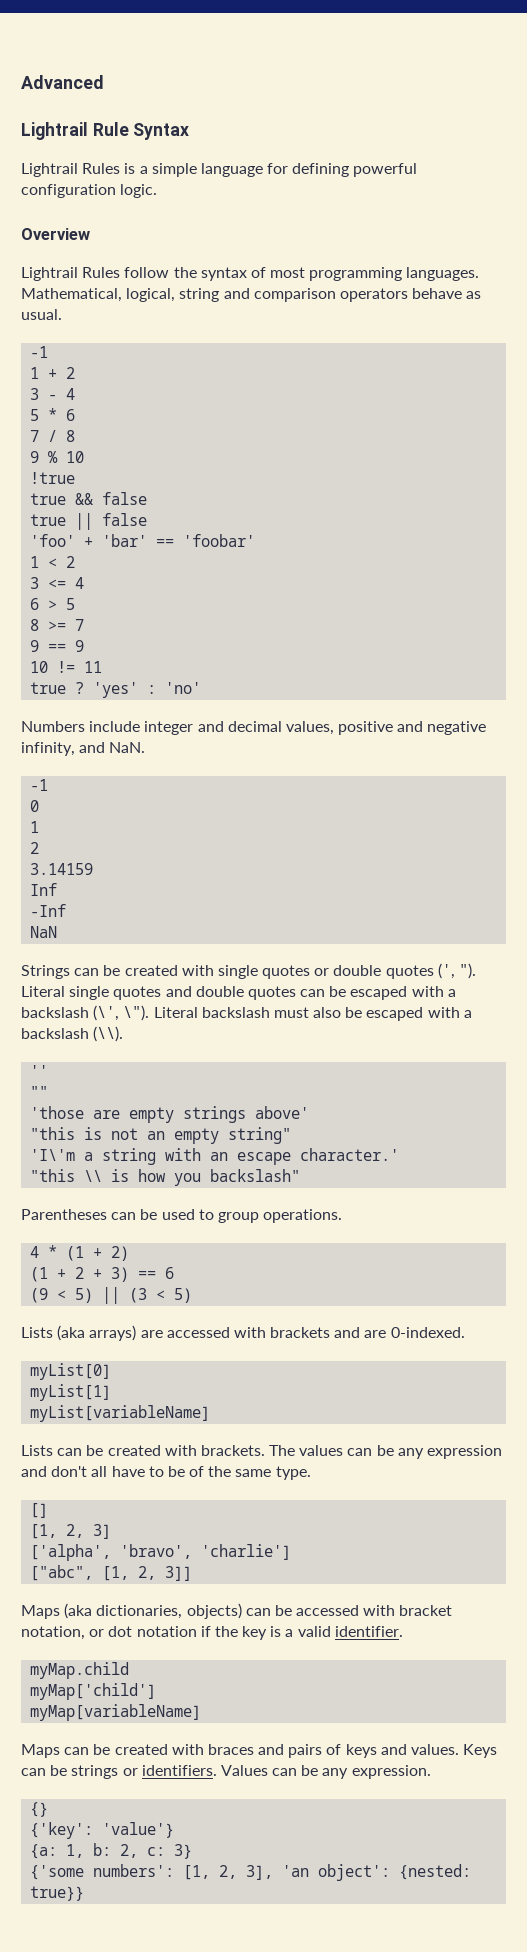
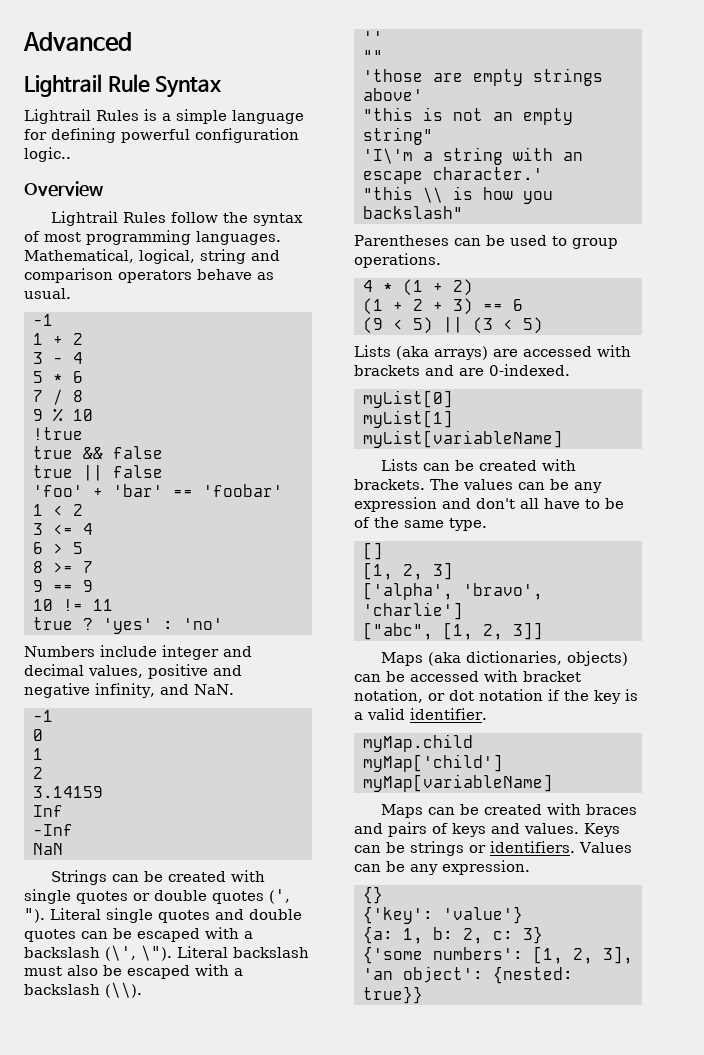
[120,184,158,198] logic. -> [24,147,71,162] logic..

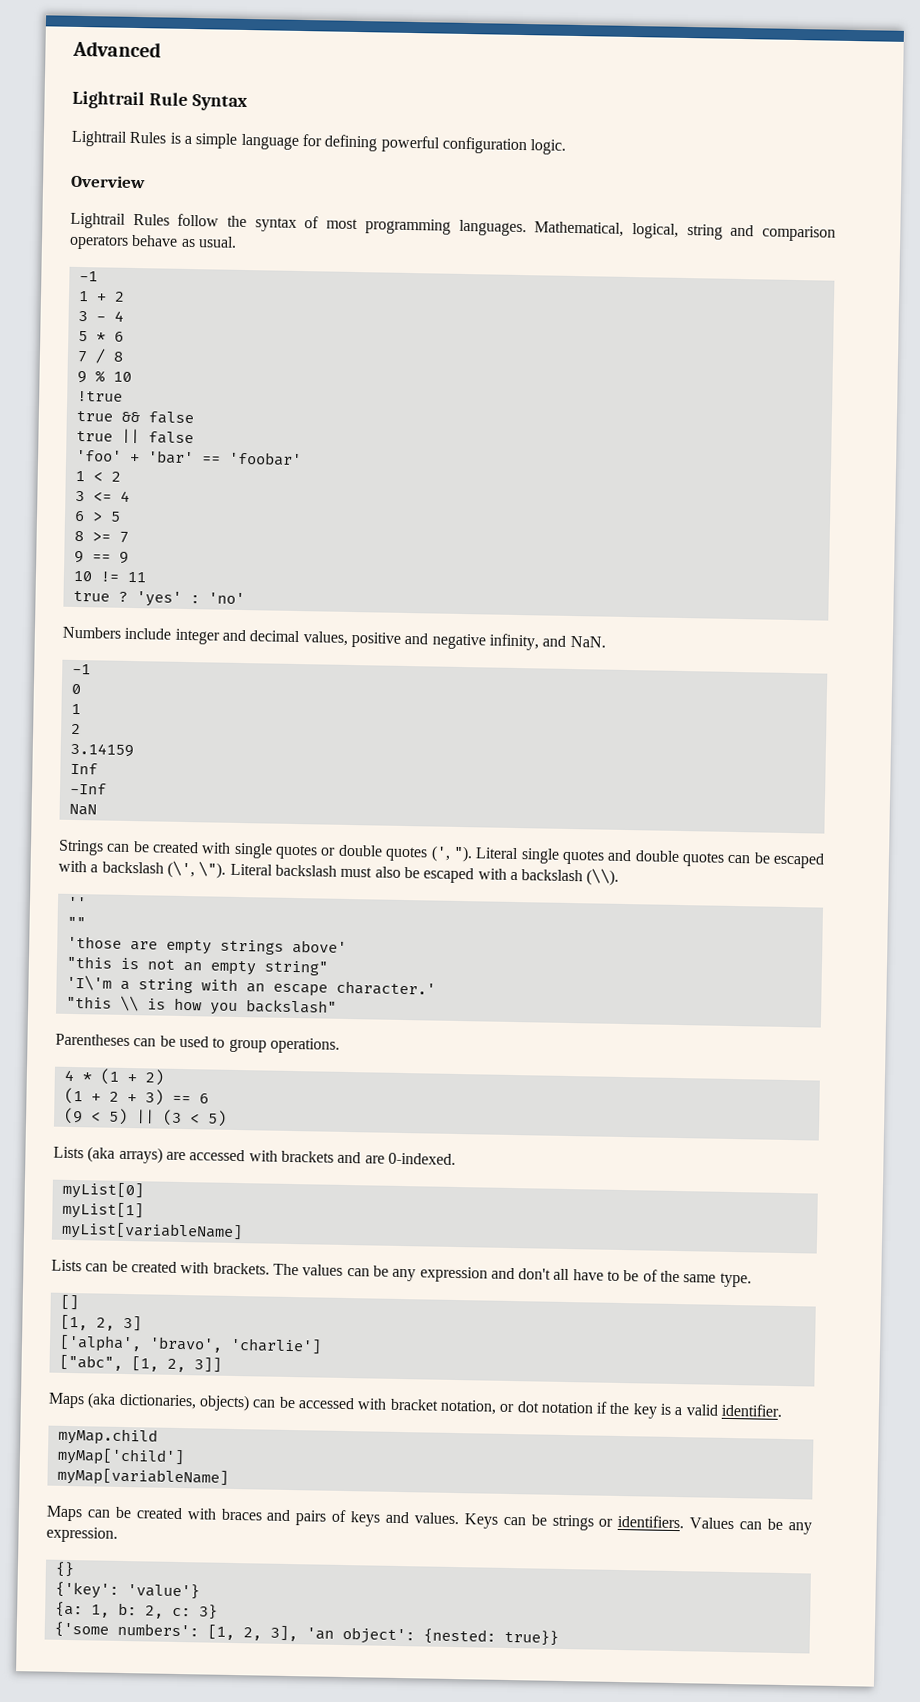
[24,147,71,162] logic.. -> [530,139,567,155] logic.

